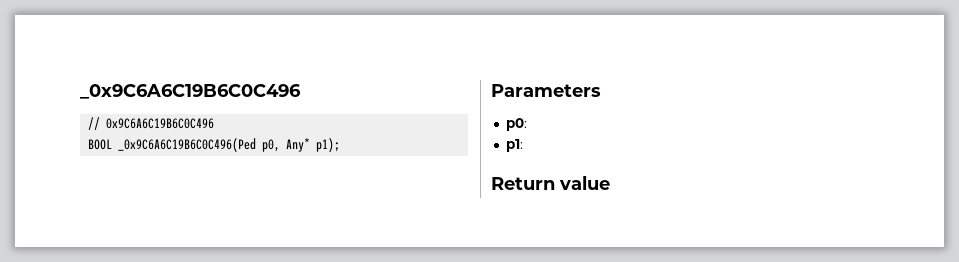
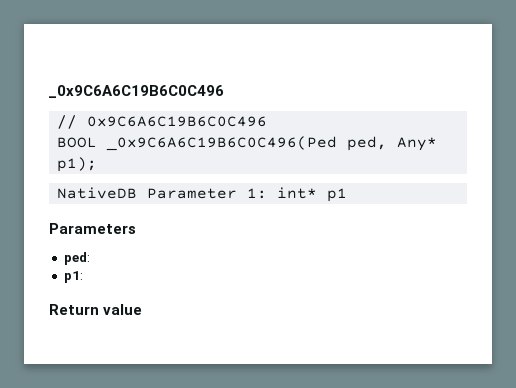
[262,139,281,152] p0, -> [347,136,388,151] ped,
(341, 145) none -> [57,187,348,202] // NativeDB Parameter 1: int* p1
[505,118,527,131] p0: -> [63,252,90,265] ped:

